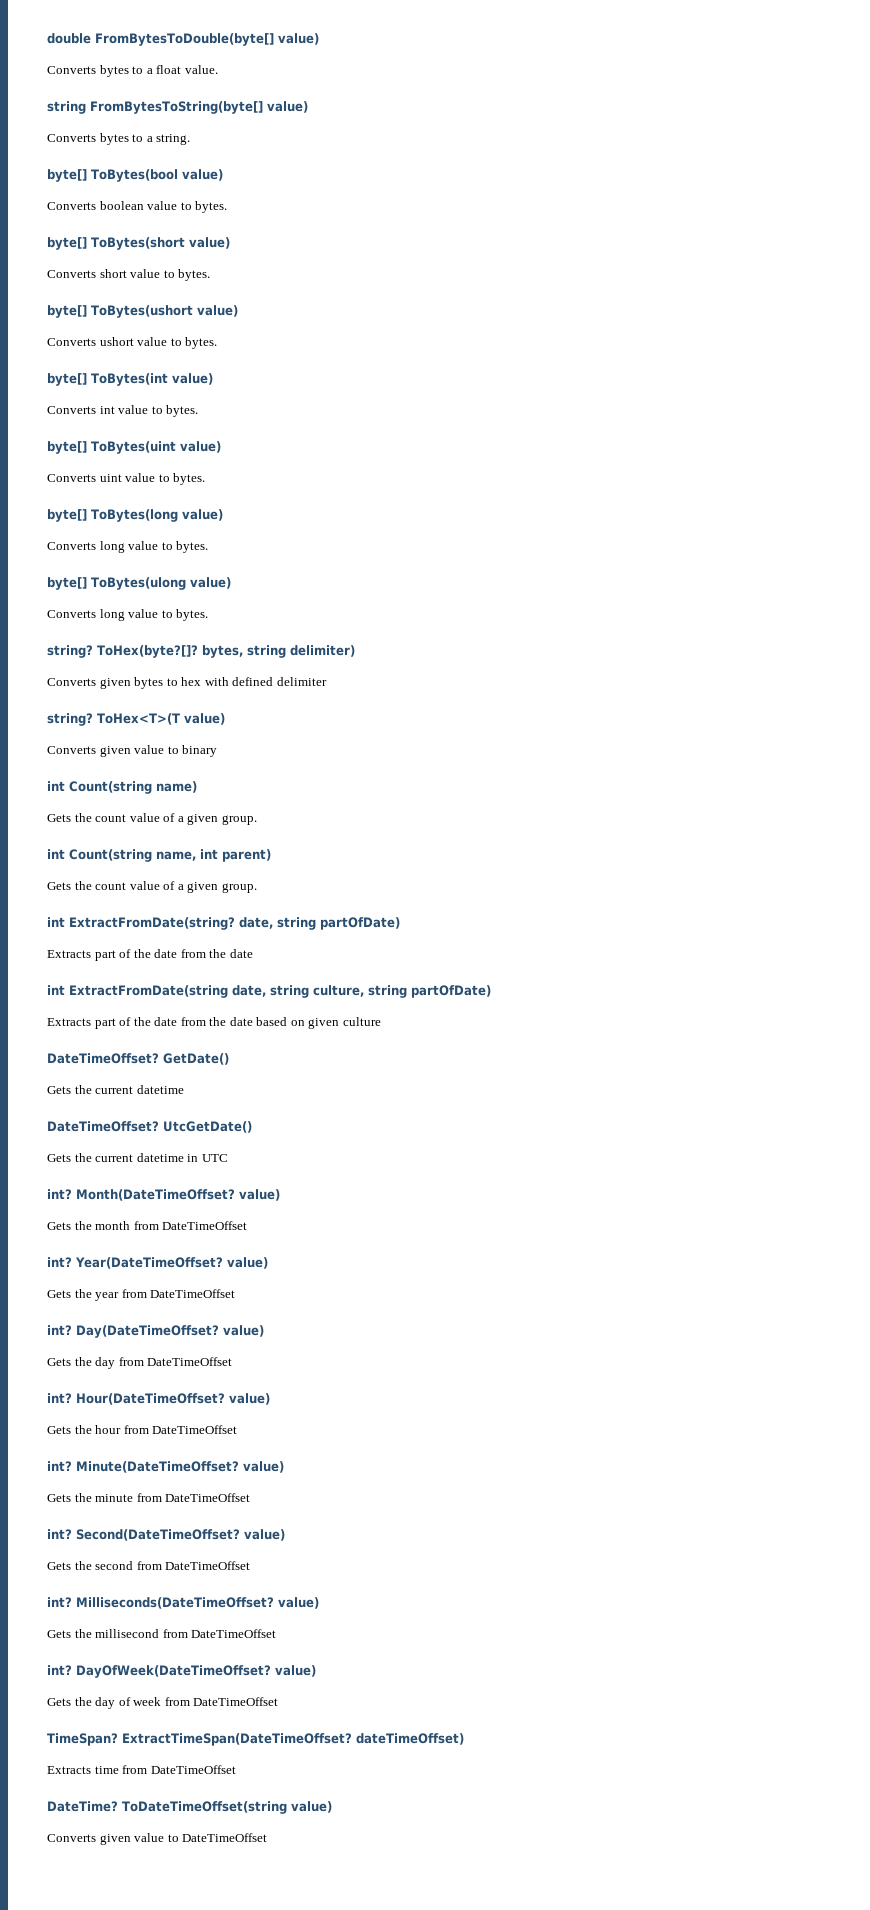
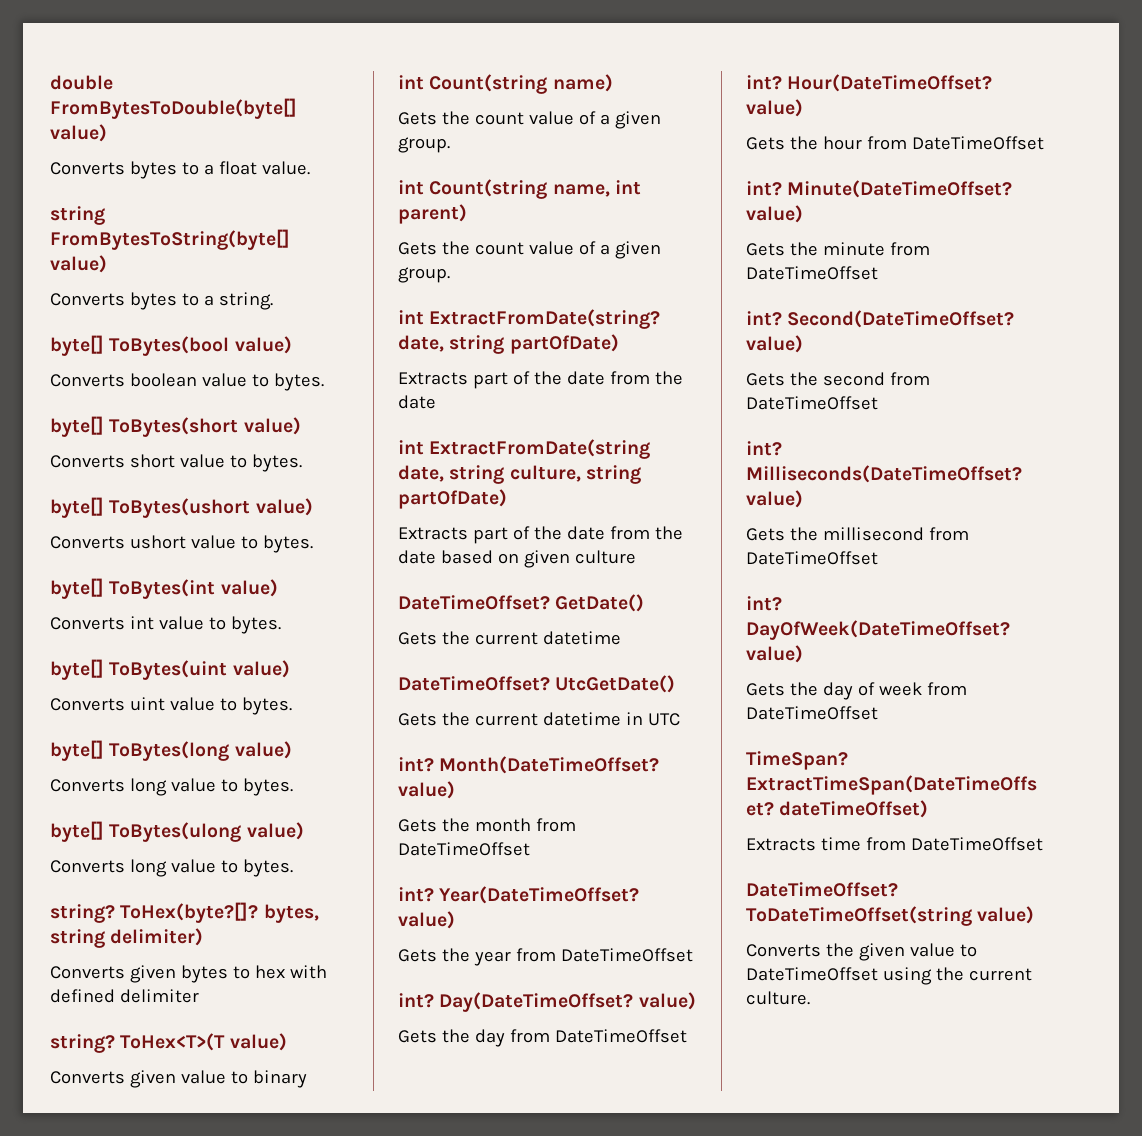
[47,1801,118,1812] DateTime? -> [746,882,898,897] DateTimeOffset?
(96, 1838) none -> [825,943,854,957] the
(268, 1837) none -> [882,967,1032,985] [746,991,810,1005] using the current culture.

